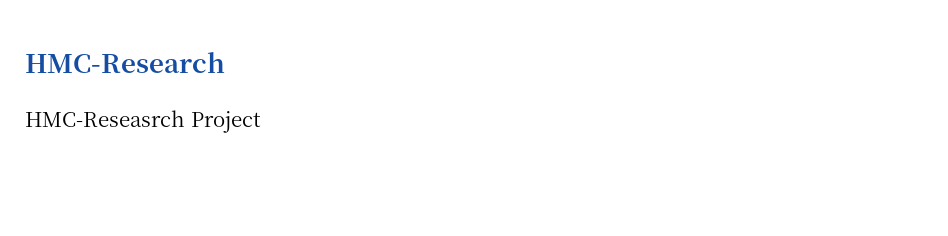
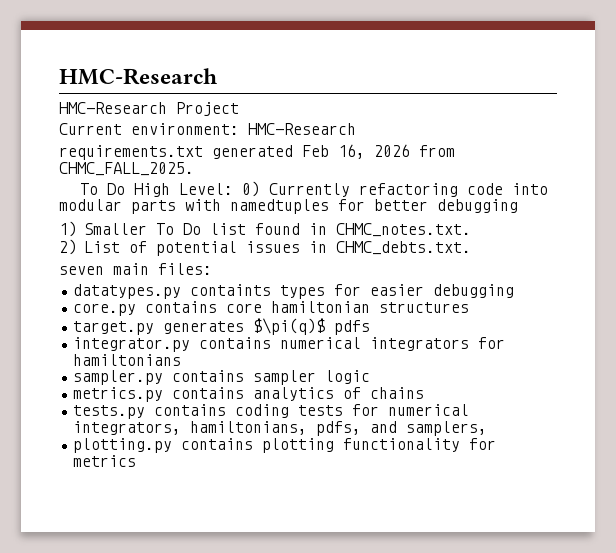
[25,52,225,73] [25,110,185,127] HMC-Research // HMC-Reseasrch -> [59,68,218,85] [59,102,167,114] HMC-Research // HMC-Research
(261, 122) none -> [59,123,356,135] [59,144,455,160] [59,162,194,176] [80,181,549,197] [59,199,518,214] [59,221,471,237] [59,239,471,256] [59,263,212,275] [73,284,515,299] [73,301,470,316] [73,318,371,335] [73,337,506,352] [73,354,182,366] [73,370,371,385] [73,387,425,402] [73,404,470,419] [73,421,488,436] [73,438,497,453] [73,455,137,467] // Current environment: HMC-Research // requirements.txt generated Feb 16, 2026 from CHMC_FALL_2025. // To Do High Level: 0) Currently refactoring code into modular parts with namedtuples for better debugging // 1) Smaller To Do list found in CHMC_notes.txt. // 2) List of potential issues in CHMC_debts.txt. // seven main files: // datatypes.py containts types for easier debugging // core.py contains core hamiltonian structures // target.py generates $\pi(q)$ pdfs // integrator.py contains numerical integrators for hamiltonians // sampler.py contains sampler logic // metrics.py contains analytics of chains // tests.py contains coding tests for numerical integrators, hamiltonians, pdfs, and samplers, // plotting.py contains plotting functionality for metrics

